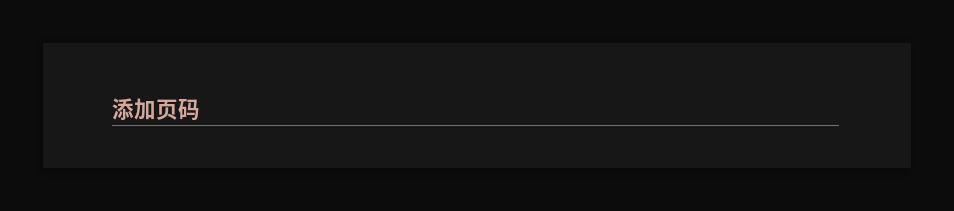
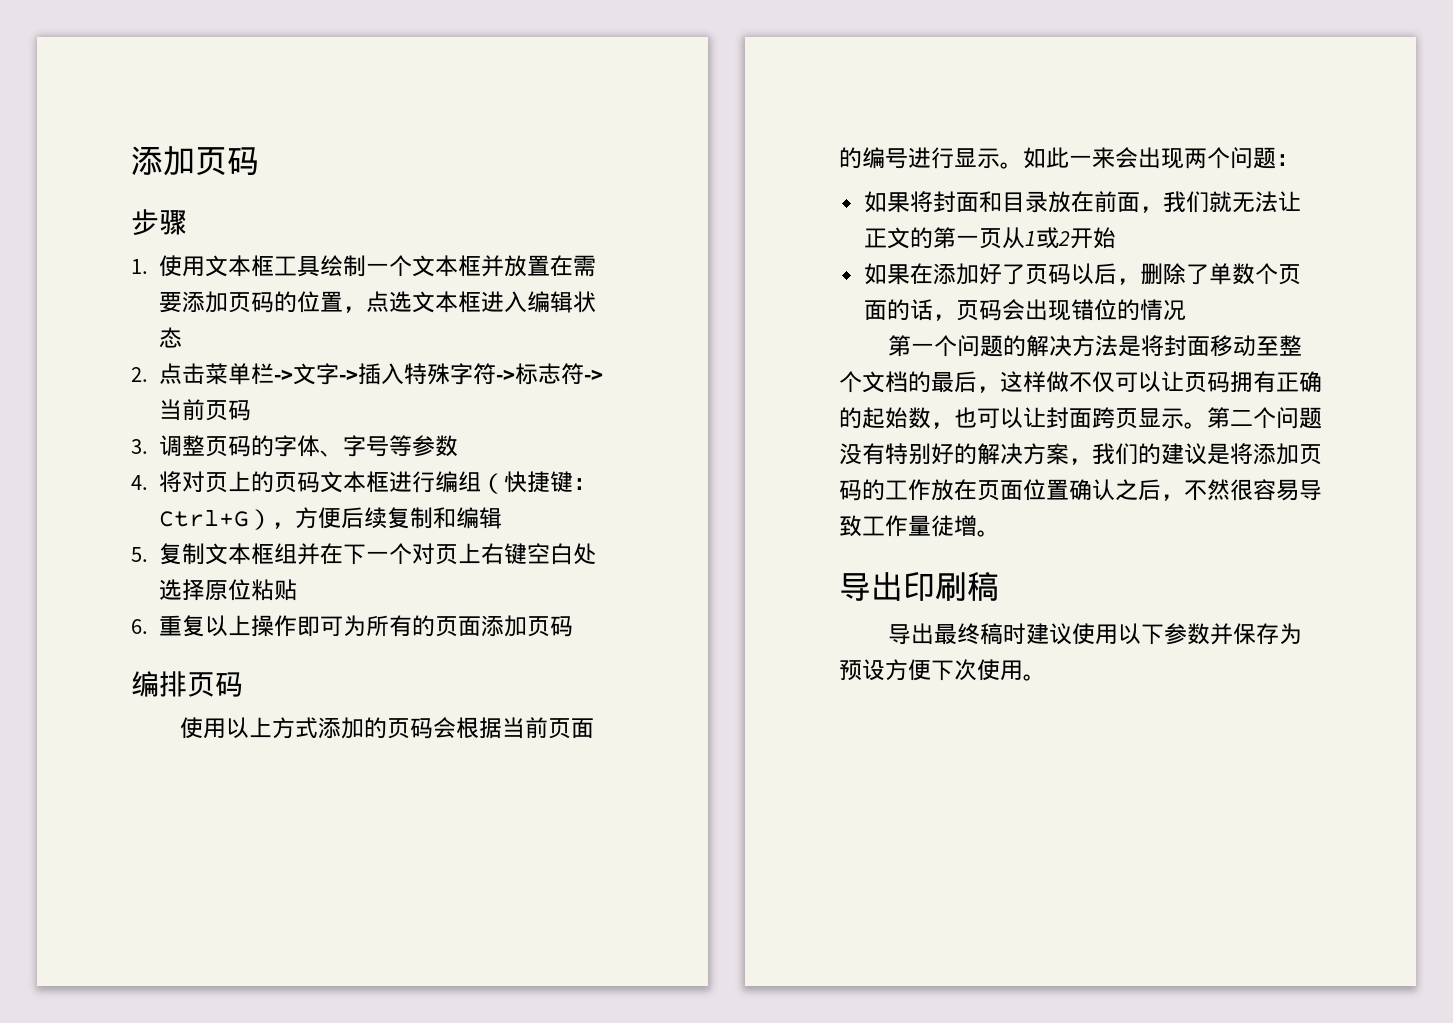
[112,98,200,121] 添加页码 -> [131,146,259,176] [131,209,187,236] [131,255,597,277] [159,291,597,313] [159,327,183,348] [131,363,604,385] [159,399,252,421] [131,435,459,457] [131,471,597,494] [159,507,503,530] [131,543,597,565] [159,579,298,601] [131,615,574,637] [131,671,243,697] [180,717,595,739] [839,147,1299,169] [863,191,1301,213] [863,227,1116,249] [863,263,1301,285] [863,299,1186,321] [888,335,1303,357] [839,371,1322,393] [839,407,1322,429] [839,443,1322,465] [839,479,1322,501] [839,515,1000,537] [839,572,999,601] [888,623,1303,645] [839,659,1046,681] 添加页码 // 步骤 // 1.使用文本框工具绘制一个文本框并放置在需要添加页码的位置，点选文本框进入编辑状态 // 2.点击菜单栏->文字->插入特殊字符->标志符->当前页码 // 3.调整页码的字体、字号等参数 // 4.将对页上的页码文本框进行编组（快捷键：Ctrl+G），方便后续复制和编辑 // 5.复制文本框组并在下一个对页上右键空白处选择原位粘贴 // 6.重复以上操作即可为所有的页面添加页码 // 编排页码 // 使用以上方式添加的页码会根据当前页面的编号进行显示。如此一来会出现两个问题： // 如果将封面和目录放在前面，我们就无法让正文的第一页从1或2开始 // 如果在添加好了页码以后，删除了单数个页面的话，页码会出现错位的情况 // 第一个问题的解决方法是将封面移动至整个文档的最后，这样做不仅可以让页码拥有正确的起始数，也可以让封面跨页显示。第二个问题没有特别好的解决方案，我们的建议是将添加页码的工作放在页面位置确认之后，不然很容易导致工作量徒增。 // 导出印刷稿 // 导出最终稿时建议使用以下参数并保存为预设方便下次使用。

